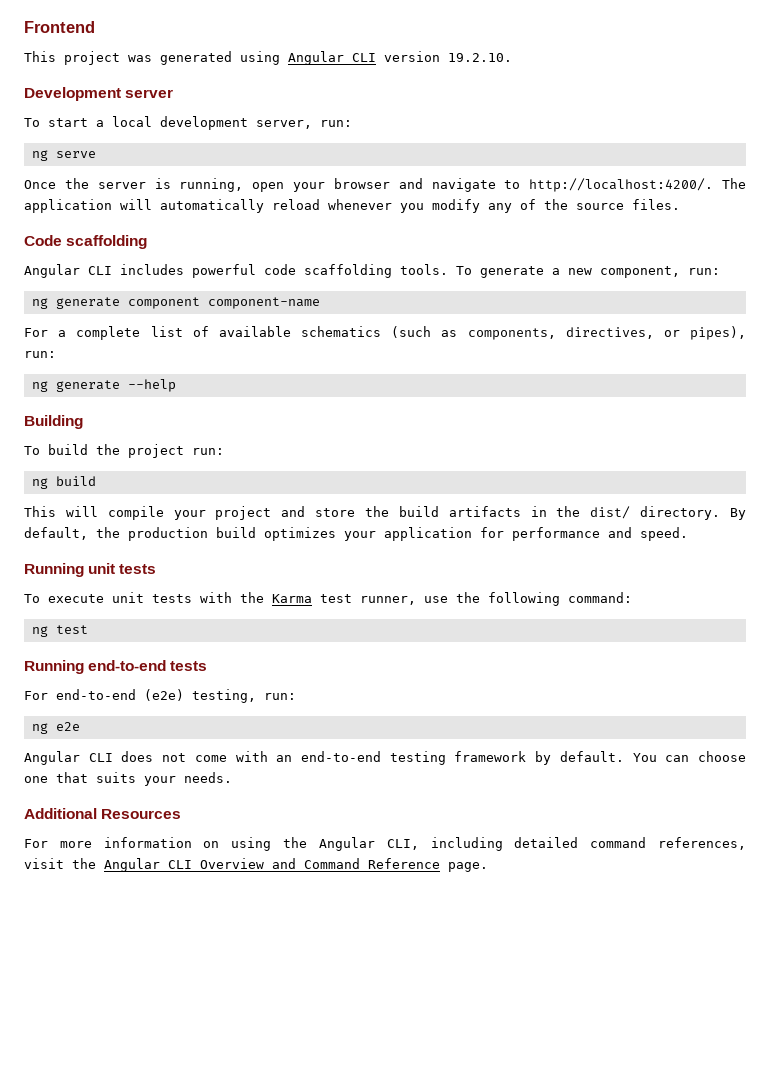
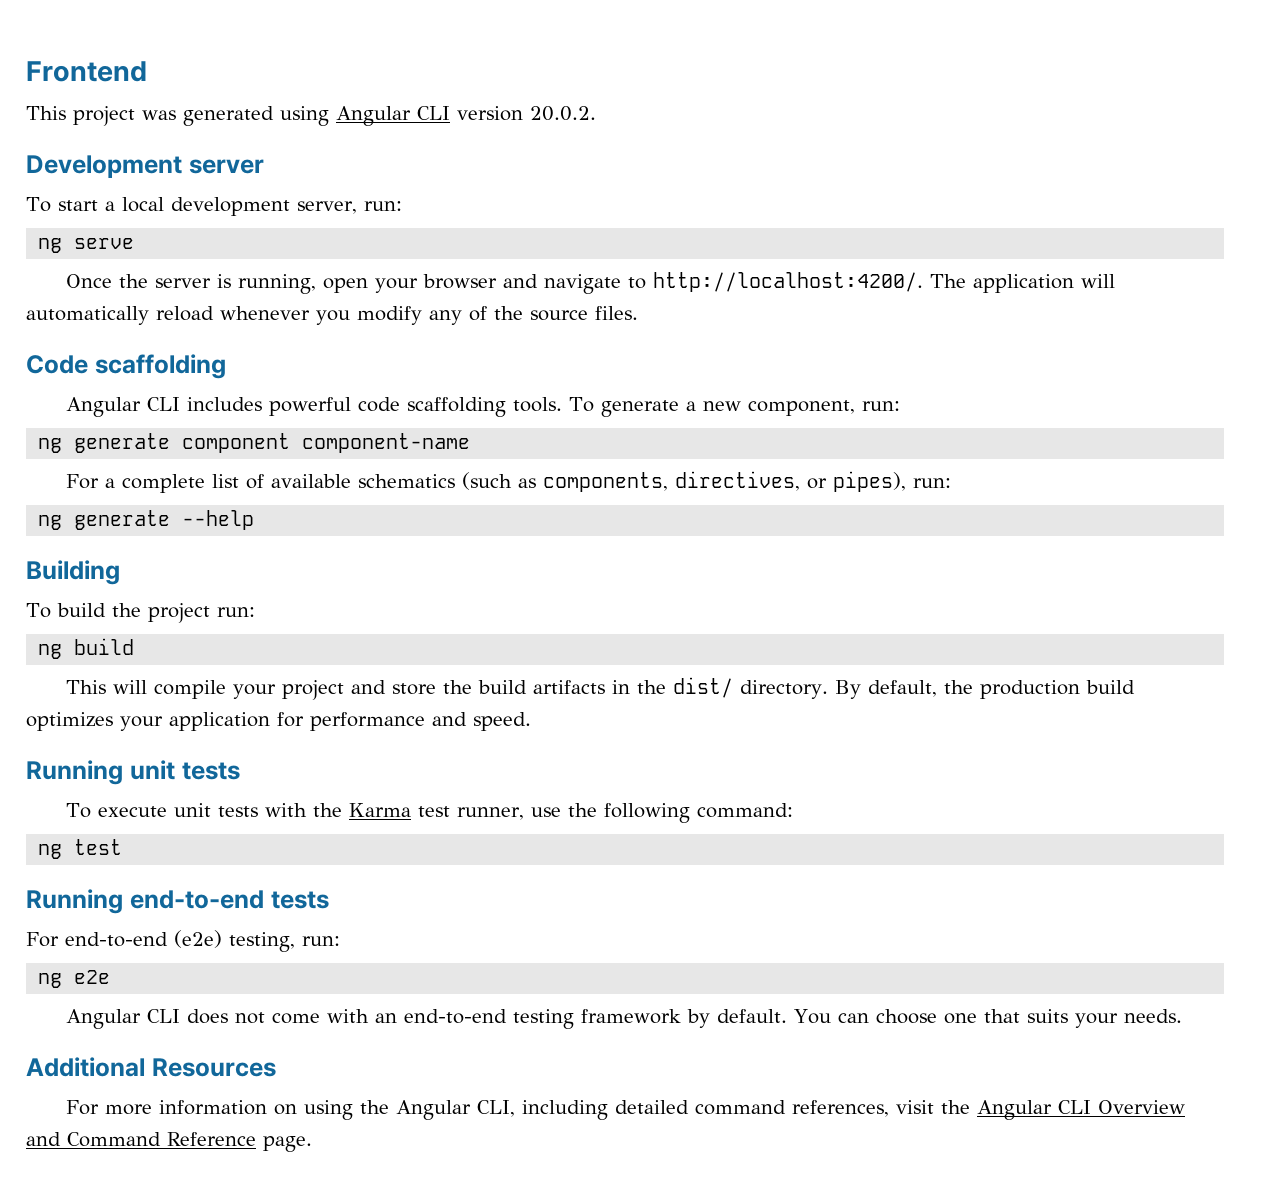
[448,53,512,62] 19.2.10. -> [530,106,596,121] 20.0.2.

